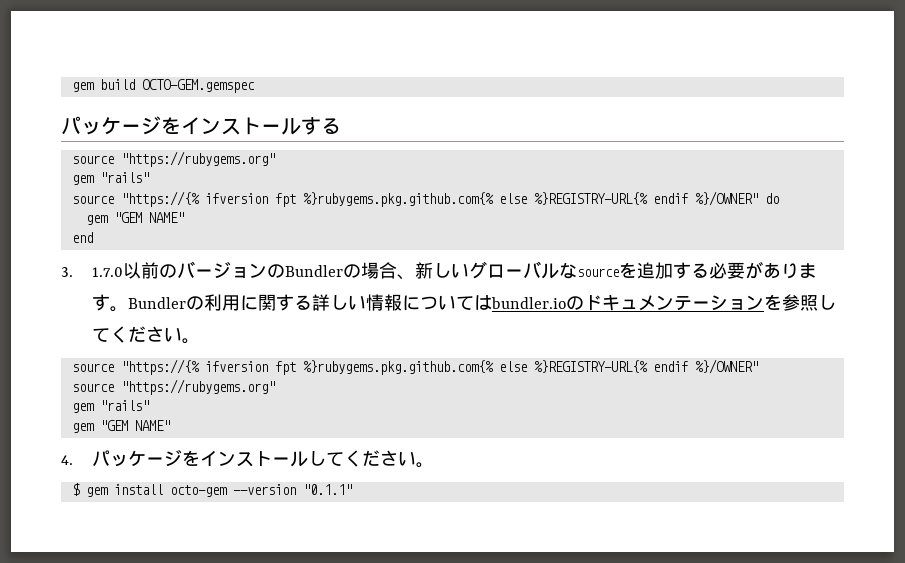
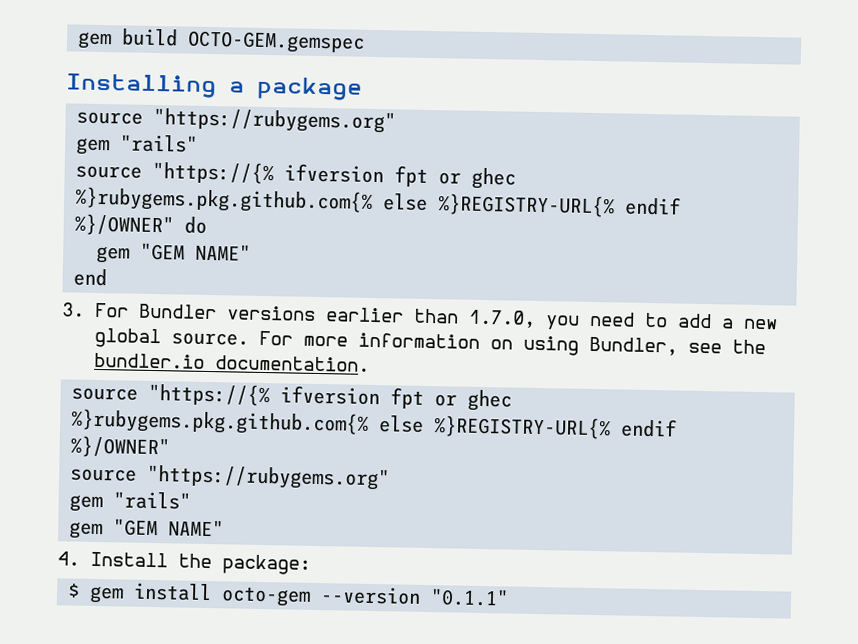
[61,116,341,135] パッケージをインストールする -> [66,73,363,101] Installing a package
(296, 200) none -> [438,167,517,190] or ghec
[91,261,817,280] [91,294,836,312] [91,326,200,344] [71,359,296,375] 1.7.0以前のバージョンのBundlerの場合、新しいグローバルなsourceを追加する必要があります。Bundlerの利用に関する詳しい情報についてはbundler.ioのドキュメンテーションを参照してください。 // source "https://{% ifversion fpt -> [95,302,779,330] [94,327,767,356] [94,352,371,372] [71,382,513,412] For Bundler versions earlier than 1.7.0, you need to add a new global source. For more information on using Bundler, see the bundler.io documentation. // source "https://{% ifversion fpt or ghec
[91,450,434,468] パッケージをインストールしてください。 -> [90,551,312,575] Install the package:

